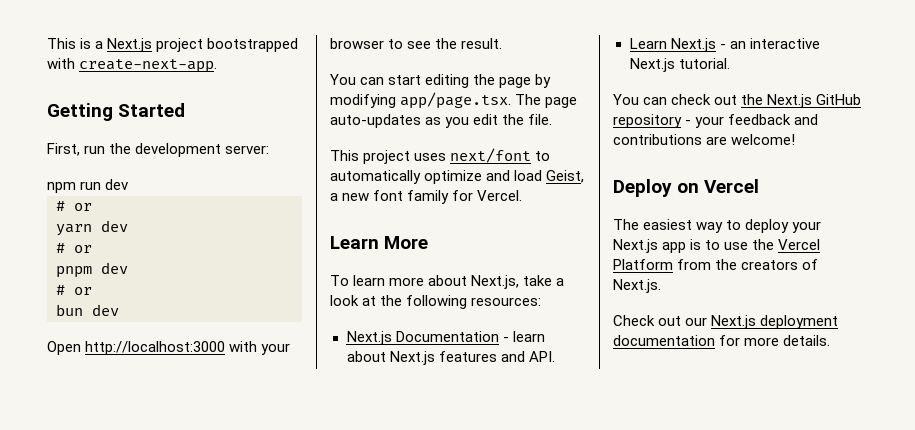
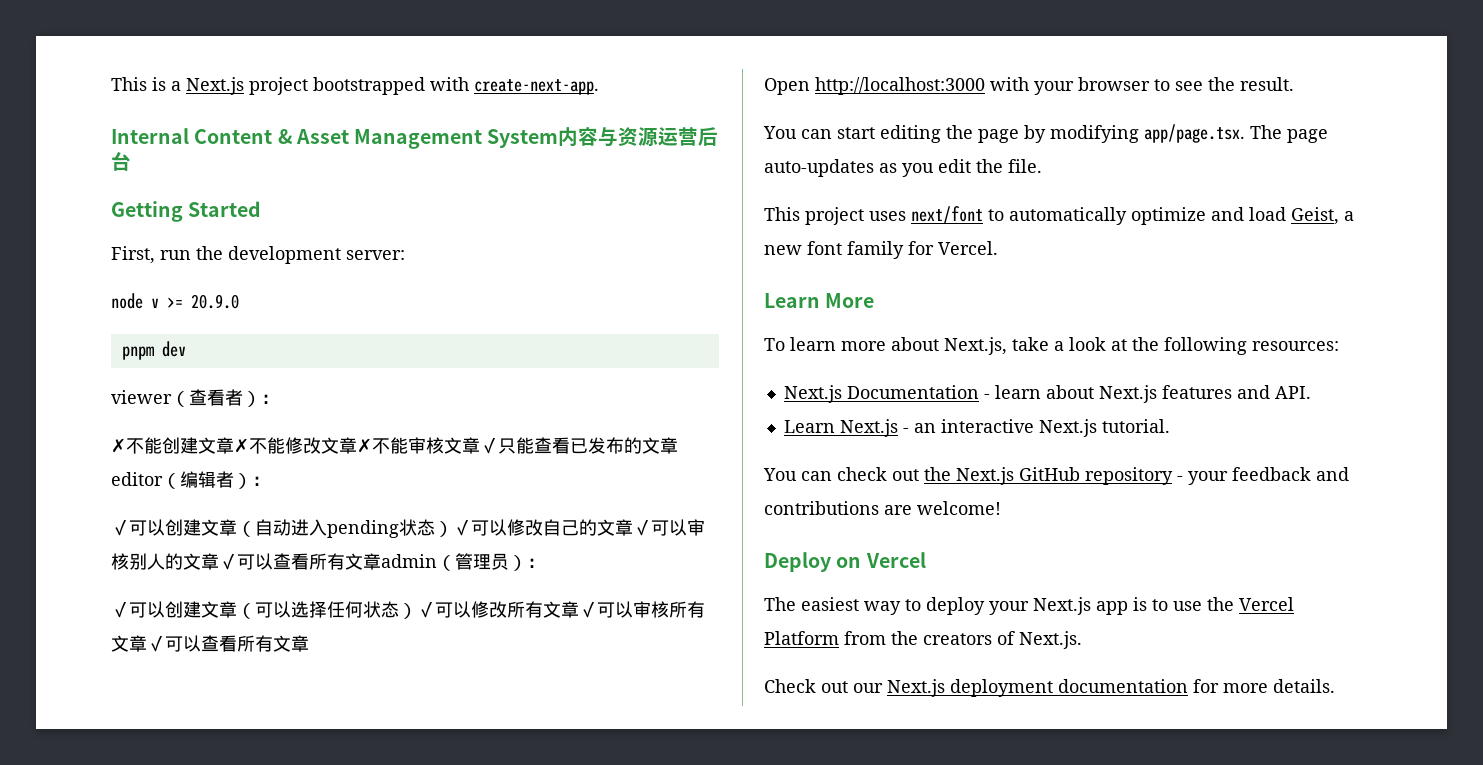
(218, 66) none -> [111,127,719,149] [111,152,131,171] // Internal Content & Asset Management System内容与资源运营后台
[47,179,129,193] [56,201,92,211] [56,220,128,236] [56,243,92,253] [56,262,128,278] [56,285,92,295] [56,304,119,316] npm run dev // # or // yarn dev // # or // pnpm dev // # or // bun dev -> [111,293,239,309] [121,341,186,360] [111,389,279,407] [111,437,678,454] [111,471,270,489] [111,519,705,538] [111,553,545,571] [111,601,705,619] [111,635,309,652] node v >= 20.9.0 // pnpm dev // viewer（查看者）： // ✗不能创建文章✗不能修改文章✗不能审核文章✓只能查看已发布的文章editor（编辑者）： // ✓可以创建文章（自动进入pending状态）✓可以修改自己的文章✓可以审核别人的文章✓可以查看所有文章admin（管理员）： // ✓可以创建文章（可以选择任何状态）✓可以修改所有文章✓可以审核所有文章✓可以查看所有文章

